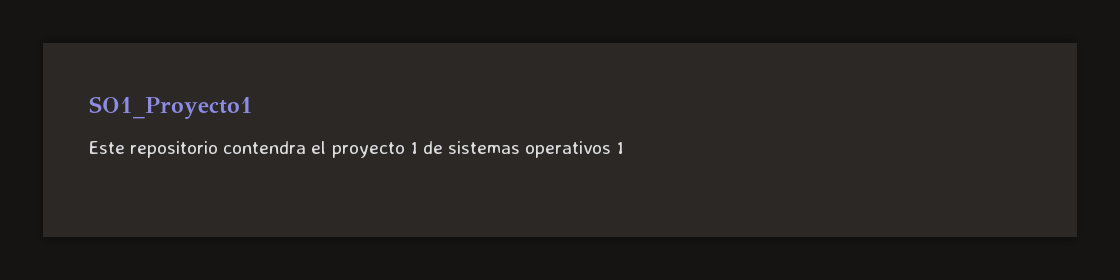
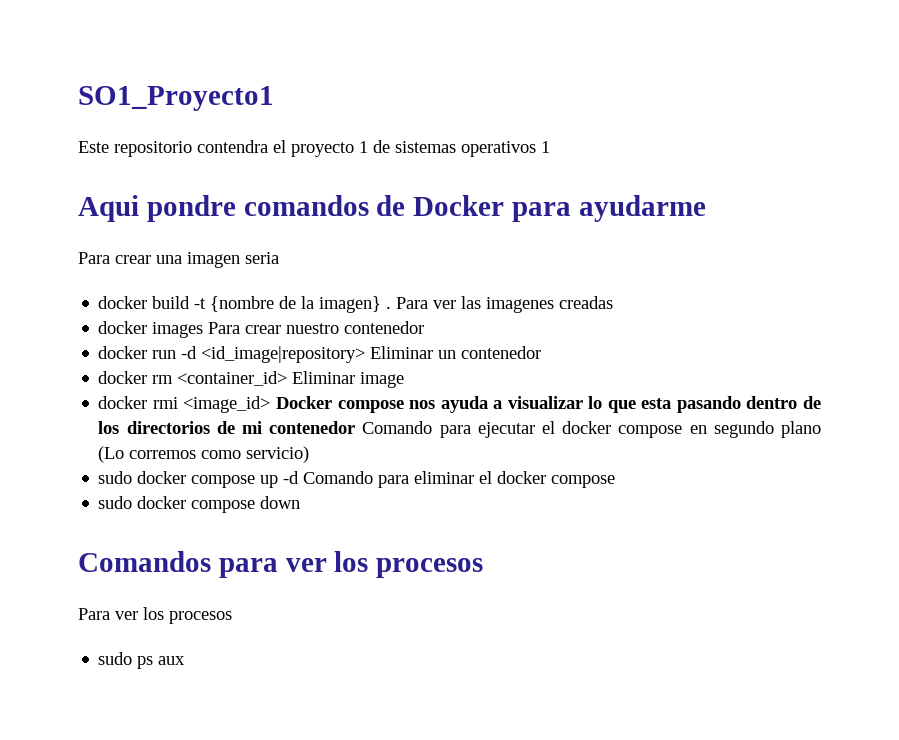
(625, 148) none -> [78,195,706,222] [78,252,279,268] [98,296,614,313] [98,321,425,338] [98,346,542,363] [98,371,405,388] [98,396,821,413] [98,421,821,438] [98,446,310,463] [98,471,616,488] [98,496,301,513] [78,551,484,578] [78,607,232,624] [98,652,186,669] // Aqui pondre comandos de Docker para ayudarme // Para crear una imagen seria // docker build -t {nombre de la imagen} . Para ver las imagenes creadas // docker images Para crear nuestro contenedor // docker run -d <id_image|repository> Eliminar un contenedor // docker rm <container_id> Eliminar image // docker rmi <image_id> Docker compose nos ayuda a visualizar lo que esta pasando dentro de los directorios de mi contenedor Comando para ejecutar el docker compose en segundo plano (Lo corremos como servicio) // sudo docker compose up -d Comando para eliminar el docker compose // sudo docker compose down // Comandos para ver los procesos // Para ver los procesos // sudo ps aux

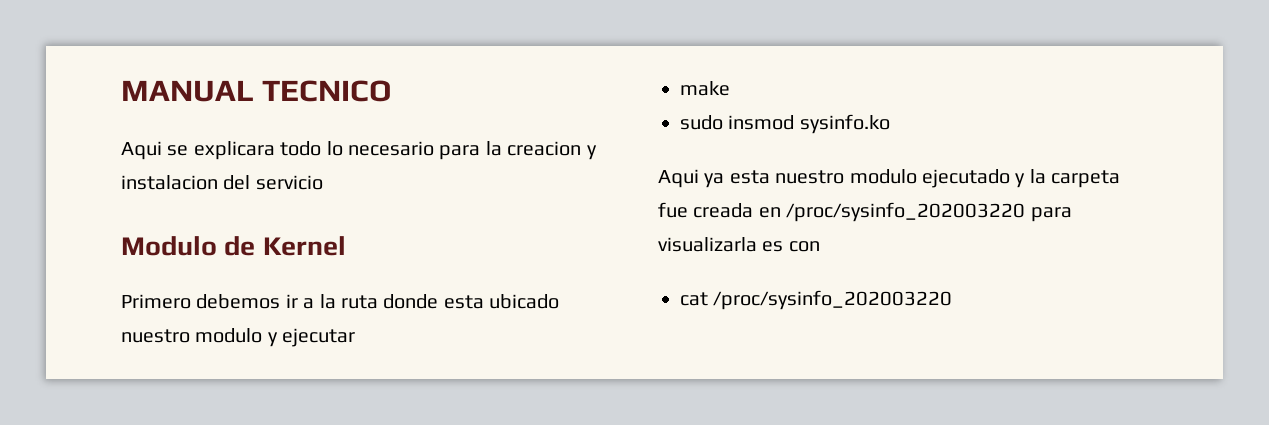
[78,86,274,111] [78,140,550,157] [78,195,706,222] [78,252,279,268] [98,296,614,313] [98,321,425,338] [98,346,542,363] [98,371,405,388] [98,396,821,413] [98,421,821,438] [98,446,310,463] [98,471,616,488] [98,496,301,513] [78,551,484,578] [78,607,232,624] [98,652,186,669] SO1_Proyecto1 // Este repositorio contendra el proyecto 1 de sistemas operativos 1 // Aqui pondre comandos de Docker para ayudarme // Para crear una imagen seria // docker build -t {nombre de la imagen} . Para ver las imagenes creadas // docker images Para crear nuestro contenedor // docker run -d <id_image|repository> Eliminar un contenedor // docker rm <container_id> Eliminar image // docker rmi <image_id> Docker compose nos ayuda a visualizar lo que esta pasando dentro de los directorios de mi contenedor Comando para ejecutar el docker compose en segundo plano (Lo corremos como servicio) // sudo docker compose up -d Comando para eliminar el docker compose // sudo docker compose down // Comandos para ver los procesos // Para ver los procesos // sudo ps aux -> [121,80,393,102] [121,141,597,160] [121,175,323,190] [121,236,346,256] [121,294,560,309] [121,328,356,347] [680,81,730,96] [680,114,890,134] [658,169,1121,188] [658,202,1072,222] [658,237,820,252] [680,290,953,310] MANUAL TECNICO // Aqui se explicara todo lo necesario para la creacion y instalacion del servicio // Modulo de Kernel // Primero debemos ir a la ruta donde esta ubicado nuestro modulo y ejecutar // make // sudo insmod sysinfo.ko // Aqui ya esta nuestro modulo ejecutado y la carpeta fue creada en /proc/sysinfo_202003220 para visualizarla es con // cat /proc/sysinfo_202003220

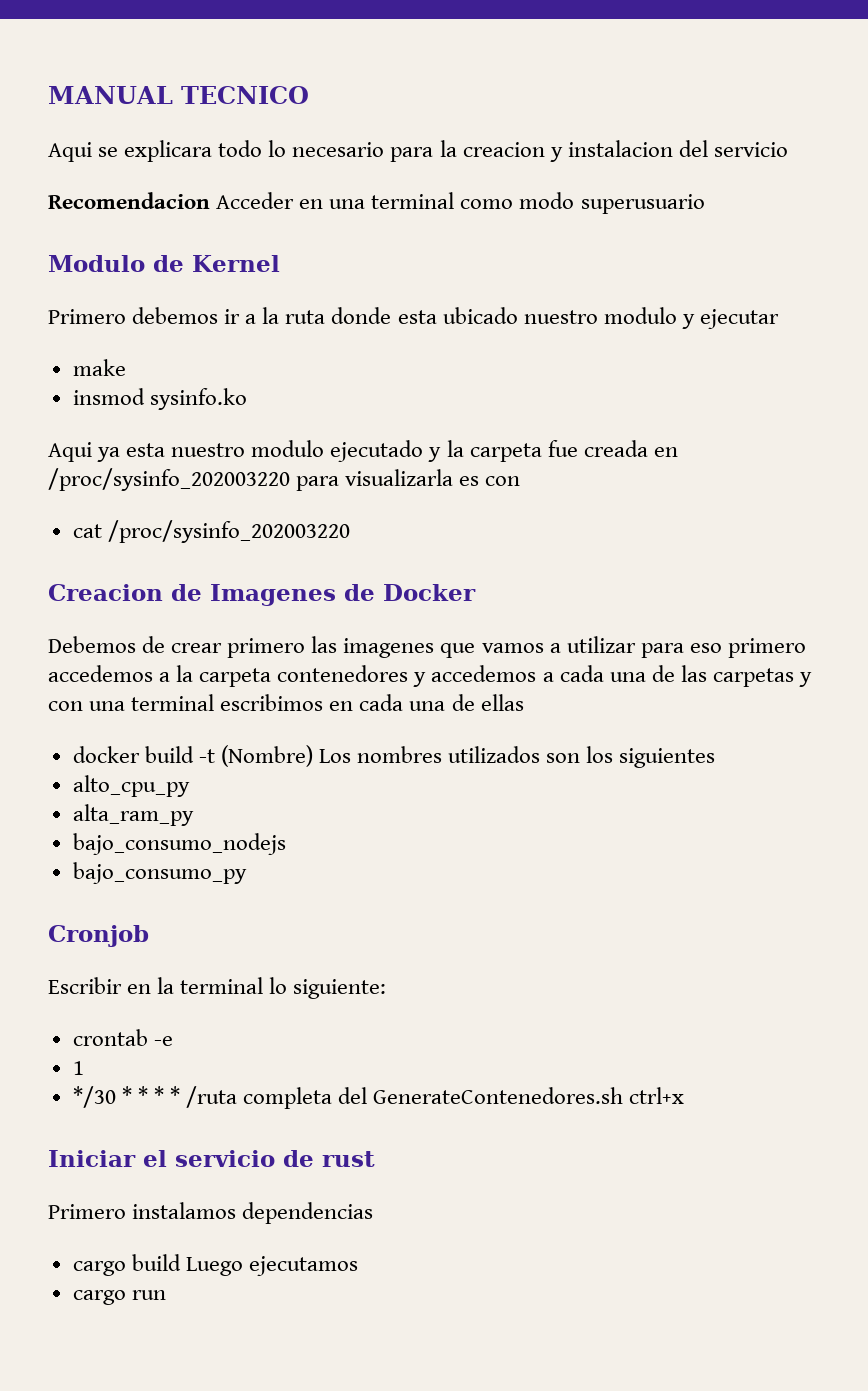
(323, 182) none -> [48,192,705,214] // Recomendacion Acceder en una terminal como modo superusuario
[680,115,723,130] sudo -> (126, 367) none
(953, 300) none -> [48,584,476,606] [48,636,806,658] [48,665,812,687] [48,694,524,711] [72,745,716,768] [72,775,190,797] [72,804,194,826] [72,833,286,855] [72,862,247,884] [48,925,149,947] [48,977,387,999] [72,1029,173,1046] [72,1061,84,1075] [72,1086,685,1109] [48,1150,375,1167] [48,1202,374,1224] [72,1254,358,1276] [72,1290,166,1305] // Creacion de Imagenes de Docker // Debemos de crear primero las imagenes que vamos a utilizar para eso primero accedemos a la carpeta contenedores y accedemos a cada una de las carpetas y con una terminal escribimos en cada una de ellas // docker build -t (Nombre) Los nombres utilizados son los siguientes // alto_cpu_py // alta_ram_py // bajo_consumo_nodejs // bajo_consumo_py // Cronjob // Escribir en la terminal lo siguiente: // crontab -e // 1 // */30 * * * * /ruta completa del GenerateContenedores.sh ctrl+x // Iniciar el servicio de rust // Primero instalamos dependencias // cargo build Luego ejecutamos // cargo run

